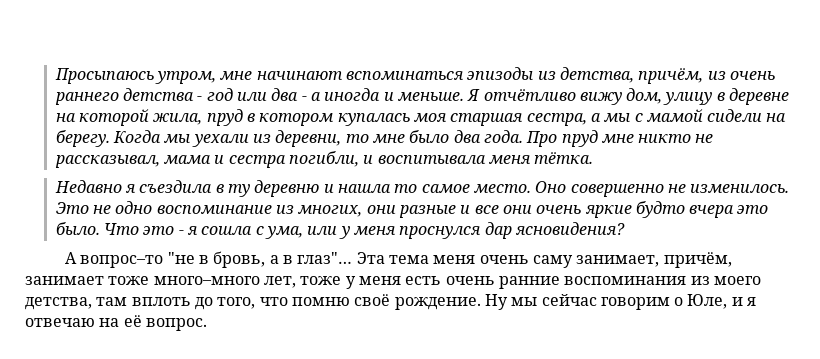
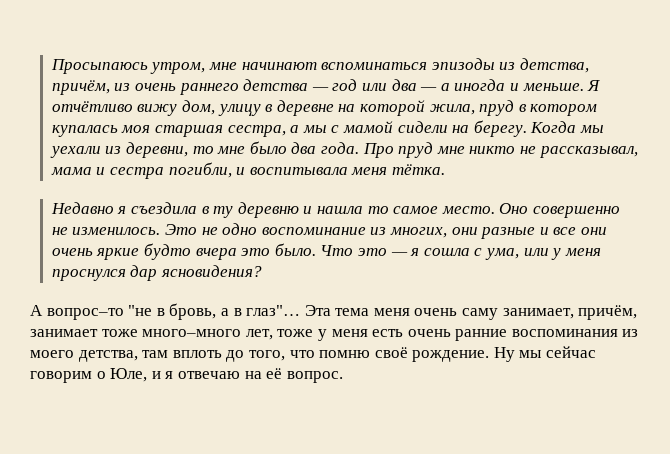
[197,96,203,101] - -> [311,87,329,91] —
[301,96,307,101] - -> [420,87,438,91] —
[178,230,184,235] - -> [390,252,408,256] —

